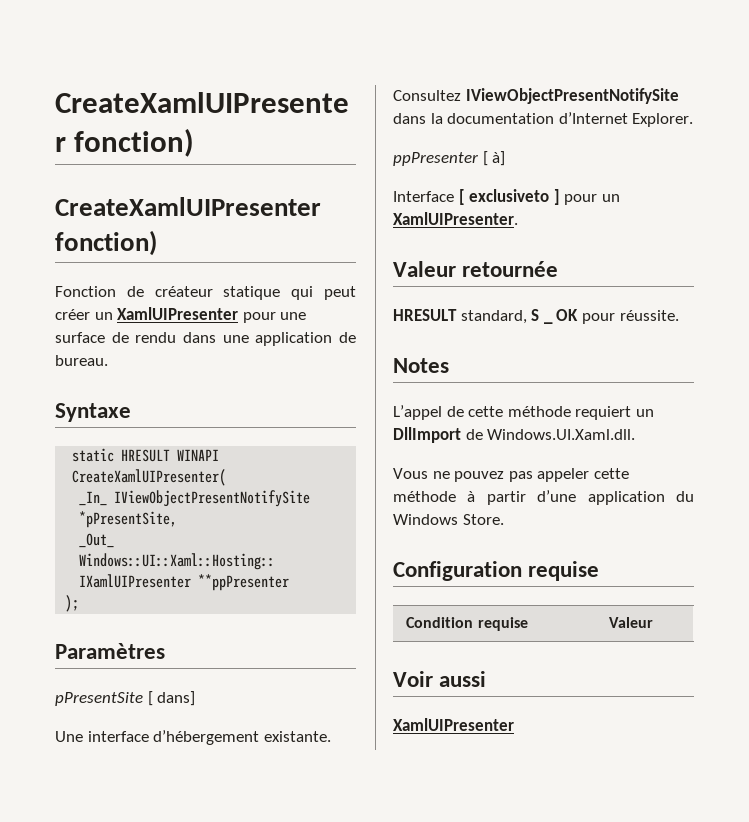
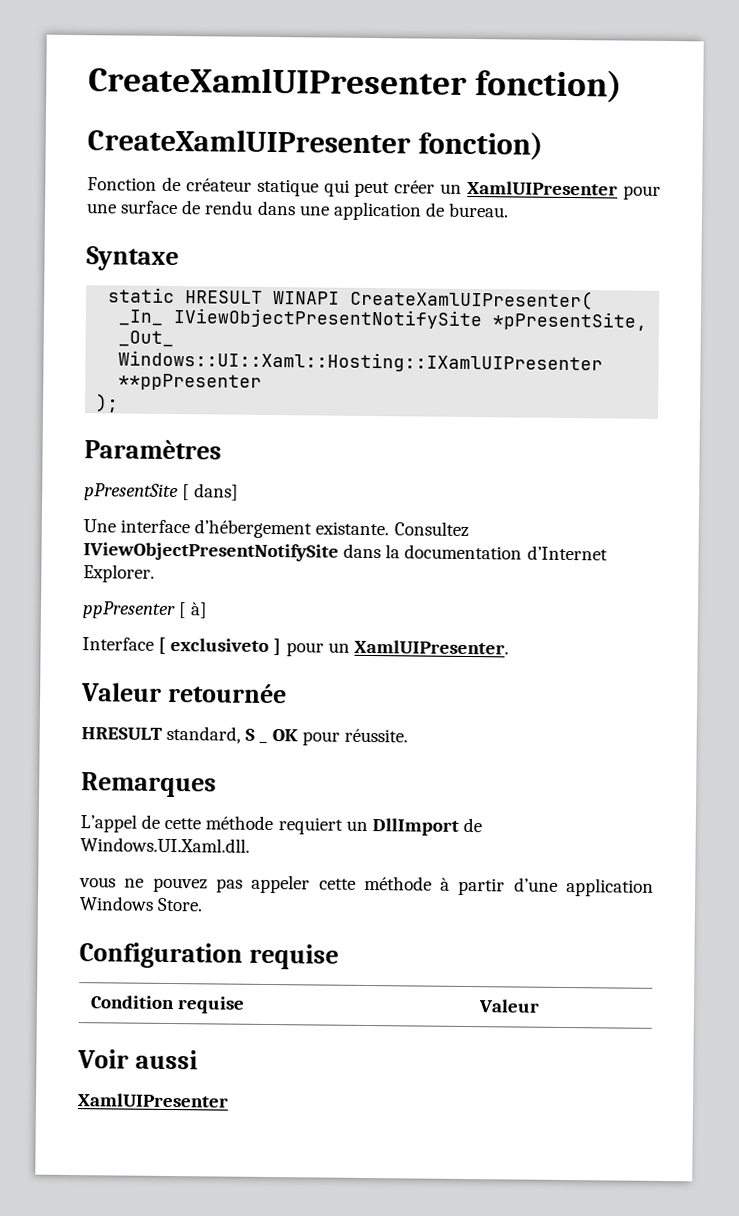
[393,358,449,373] Notes -> [81,772,217,798] Remarques
[393,468,428,479] Vous -> [79,877,116,888] vous
[676,491,694,502] du -> (654, 887) none

